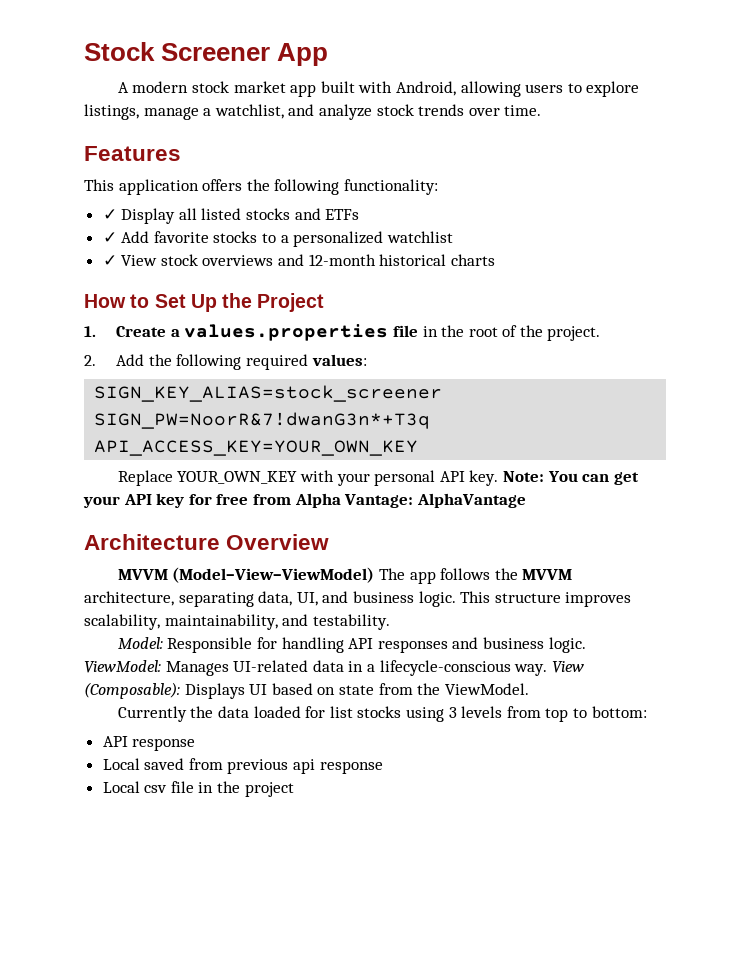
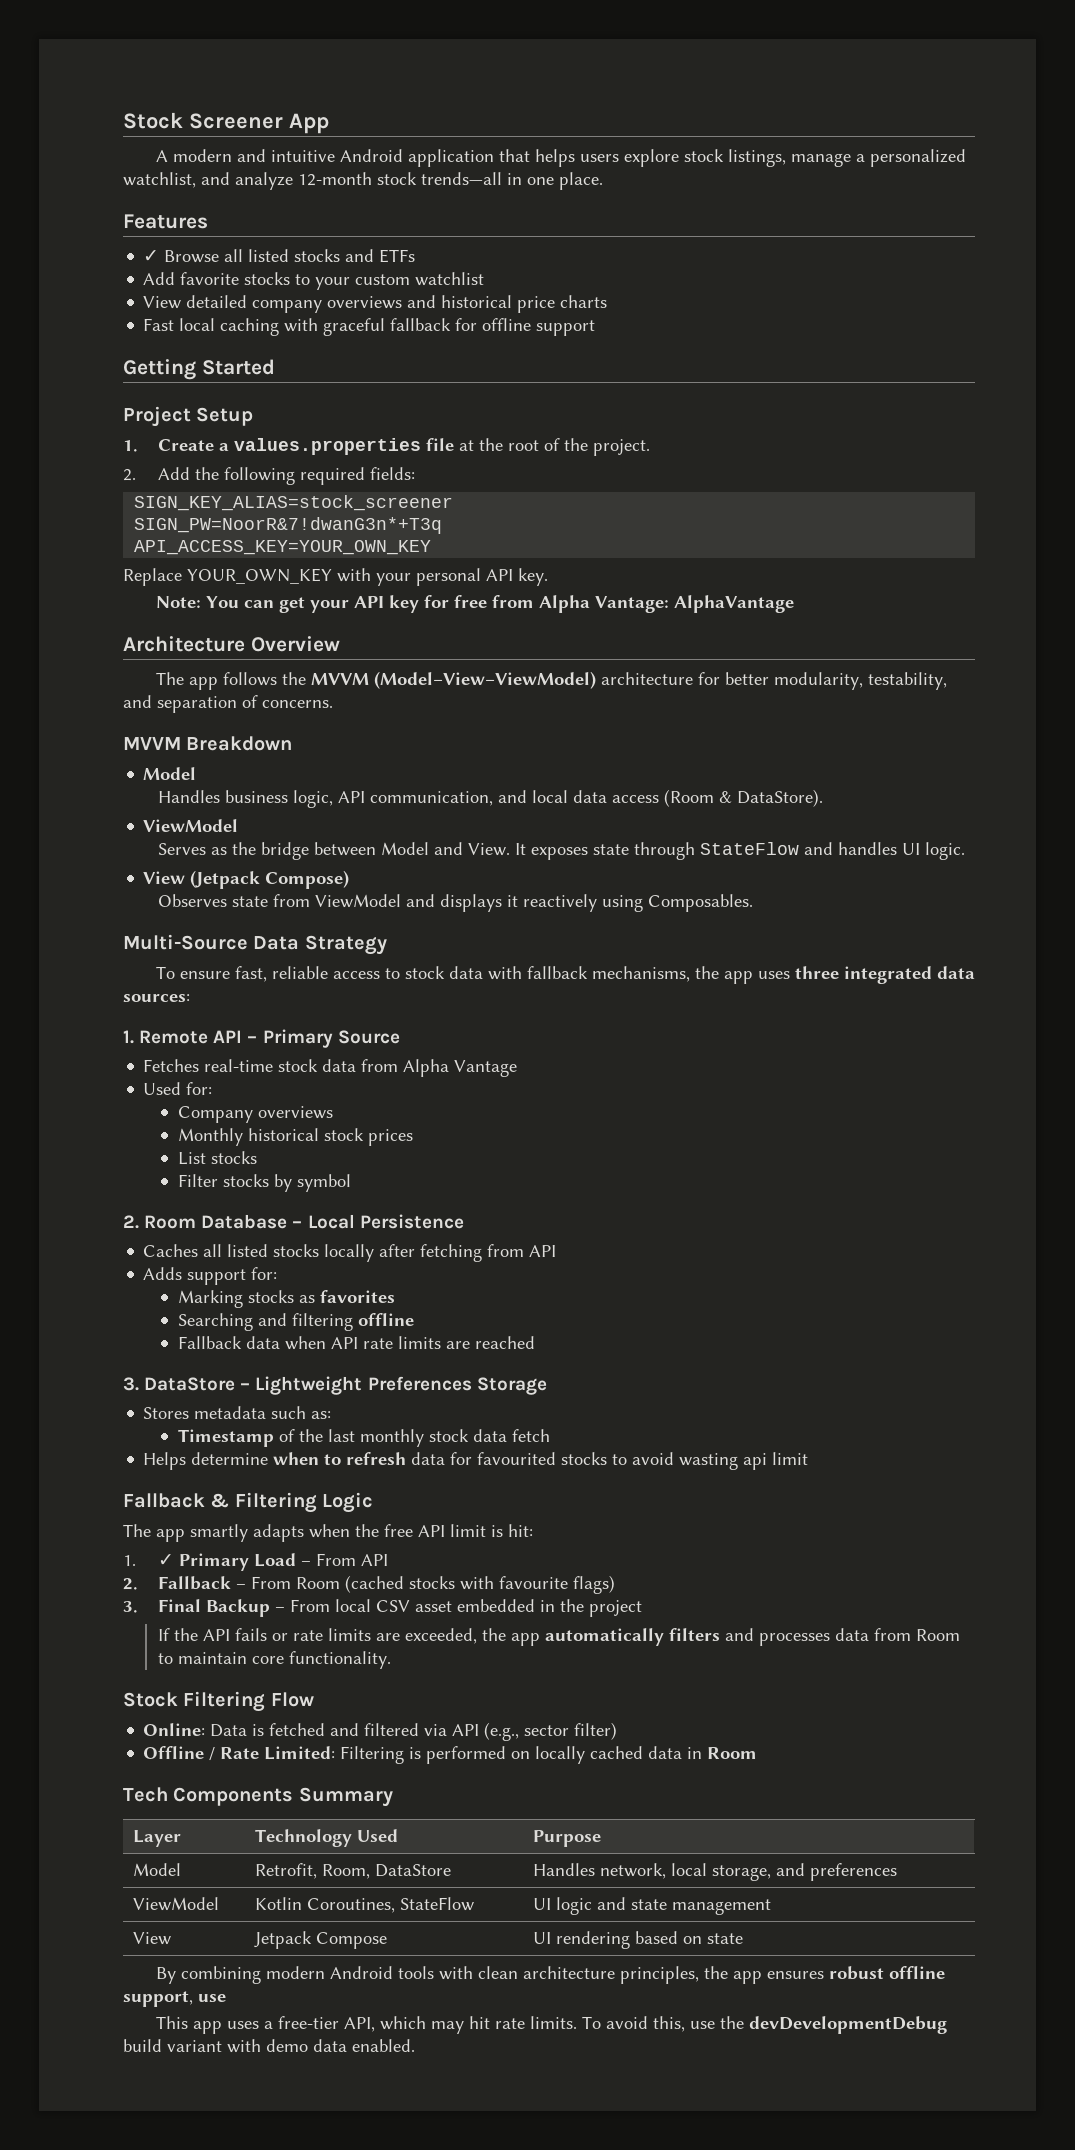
[192,81,640,97] stock market app built with Android, allowing users to explore -> [236,149,724,167] and intuitive Android application that helps users explore stock
(212, 112) none -> [869,149,966,167] personalized
[376,104,542,116] [84,146,181,161] [84,179,438,195] [102,208,176,224] stock trends over time. // Features // This application offers the following functionality: // ✓ Display -> [298,172,603,190] [123,214,208,229] [143,250,220,263] 12-month stock trends—all in one place. // Features // ✓ Browse
[102,232,117,243] ✓ -> (416, 256) none
[280,231,384,247] a personalized -> [315,274,411,290] your custom
[102,254,495,266] [84,293,253,312] ✓ View stock overviews and 12-month historical charts // How to Set Up the -> [143,295,608,313] [143,318,596,336] [123,359,275,380] View detailed company overviews and historical price charts // Fast local caching with graceful fallback for offline support // Getting Started //
(325, 302) none -> [196,407,254,426] Setup
[422,326,438,337] in -> [458,440,474,451] at
[311,354,367,366] values: -> [369,467,415,480] fields:
(499, 478) none -> (548, 577) //
[117,567,375,583] MVVM (Model–View–ViewModel) -> (340, 644) none
[84,591,632,607] [84,614,390,630] [117,637,586,653] [84,660,584,676] [84,682,529,699] [117,706,647,722] [102,736,196,751] [102,758,383,774] [102,781,294,797] architecture, separating data, UI, and business logic. This structure improves scalability, maintainability, and testability. // Model: Responsible for handling API responses and business logic. ViewModel: Manages UI-related data in a lifecycle-conscious way. View (Composable): Displays UI based on state from the ViewModel. // Currently the data loaded for list stocks using 3 levels from top to bottom: // API response // Local saved from previous api response // Local csv file in the project -> [373,671,947,690] [123,695,333,713] [123,736,293,751] [143,767,197,780] [157,789,823,808] [143,819,239,832] [157,842,965,860] [143,870,350,889] [157,894,753,912] [123,934,387,955] [155,966,975,984] [123,994,190,1002] [123,1029,400,1048] [143,1059,518,1077] [143,1082,213,1095] [177,1106,333,1123] [177,1128,413,1146] [177,1151,257,1165] [177,1174,351,1192] [123,1214,464,1229] [143,1244,557,1262] [143,1267,278,1285] [177,1290,395,1308] [177,1313,414,1331] [177,1336,535,1350] [123,1376,547,1395] [143,1406,332,1419] [177,1429,550,1447] [143,1452,809,1470] [123,1492,374,1513] [123,1524,533,1542] [123,1553,388,1571] [123,1575,615,1594] [123,1599,642,1617] [157,1628,960,1646] [157,1651,391,1669] [123,1691,314,1712] [143,1722,618,1741] [143,1746,758,1764] [123,1787,393,1807] [132,1830,181,1847] [254,1829,398,1847] [532,1830,601,1847] [132,1863,181,1876] [254,1863,451,1879] [532,1863,897,1881] [132,1897,219,1911] [254,1897,474,1913] [532,1897,771,1915] [132,1932,171,1945] [253,1931,387,1949] [532,1931,743,1949] [155,1966,945,1984] [123,1991,226,2007] [155,2016,947,2034] [123,2039,415,2053] (Model–View–ViewModel) architecture for better modularity, testability, and separation of concerns. // MVVM Breakdown // Model // Handles business logic, API communication, and local data access (Room & DataStore). // ViewModel // Serves as the bridge between Model and View. It exposes state through StateFlow and handles UI logic. // View (Jetpack Compose) // Observes state from ViewModel and displays it reactively using Composables. // Multi-Source Data Strategy // To ensure fast, reliable access to stock data with fallback mechanisms, the app uses three integrated data sources: // 1. Remote API – Primary Source // Fetches real-time stock data from Alpha Vantage // Used for: // Company overviews // Monthly historical stock prices // List stocks // Filter stocks by symbol // 2. Room Database – Local Persistence // Caches all listed stocks locally after fetching from API // Adds support for: // Marking stocks as favorites // Searching and filtering offline // Fallback data when API rate limits are reached // 3. DataStore – Lightweight Preferences Storage // Stores metadata such as: // Timestamp of the last monthly stock data fetch // Helps determine when to refresh data for favourited stocks to avoid wasting api limit // Fallback & Filtering Logic // The app smartly adapts when the free API limit is hit: // 1. ✓ Primary Load – From API // 2. Fallback – From Room (cached stocks with favourite flags) // 3. Final Backup – From local CSV asset embedded in the project // If the API fails or rate limits are exceeded, the app automatically filters and processes data from Room to maintain core functionality. // Stock Filtering Flow // Online: Data is fetched and filtered via API (e.g., sector filter) // Offline / Rate Limited: Filtering is performed on locally cached data in Room // Tech Components Summary // Layer | Technology Used | Purpose // Model | Retrofit, Room, DataStore | Handles network, local storage, and preferences // ViewModel | Kotlin Coroutines, StateFlow | UI logic and state management // View | Jetpack Compose | UI rendering based on state // By combining modern Android tools with clean architecture principles, the app ensures robust offline support, use // This app uses a free-tier API, which may hit rate limits. To avoid this, use the devDevelopmentDebug build variant with demo data enabled.

